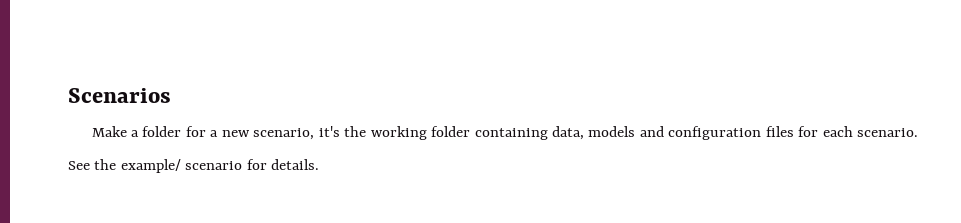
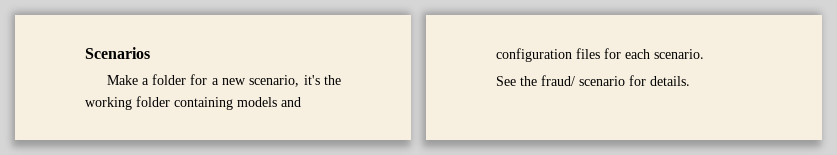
[552,126,585,140] data, -> (233, 103) none
[120,159,181,173] example/ -> [541,75,575,86] fraud/

